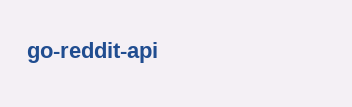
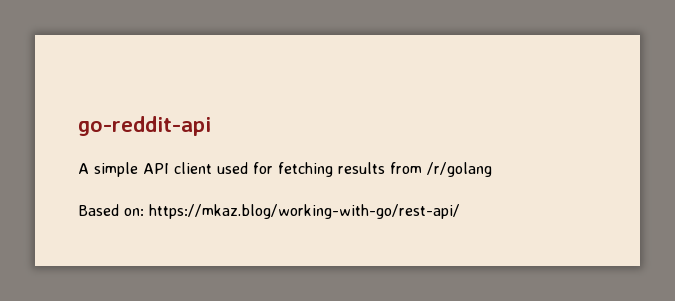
(158, 52) none -> [78,162,492,177] [78,204,460,219] // A simple API client used for fetching results from /r/golang // Based on: https://mkaz.blog/working-with-go/rest-api/

